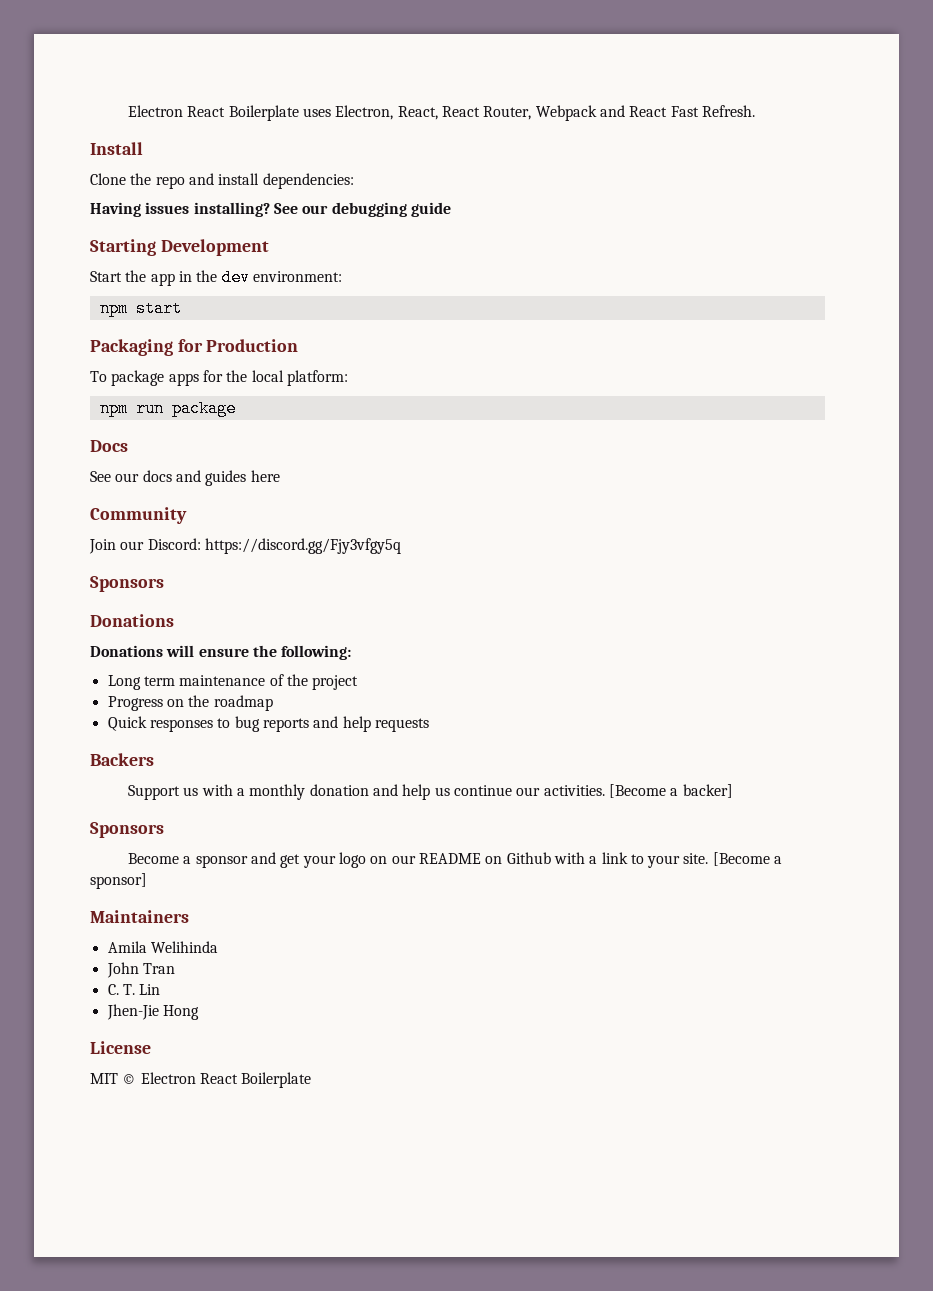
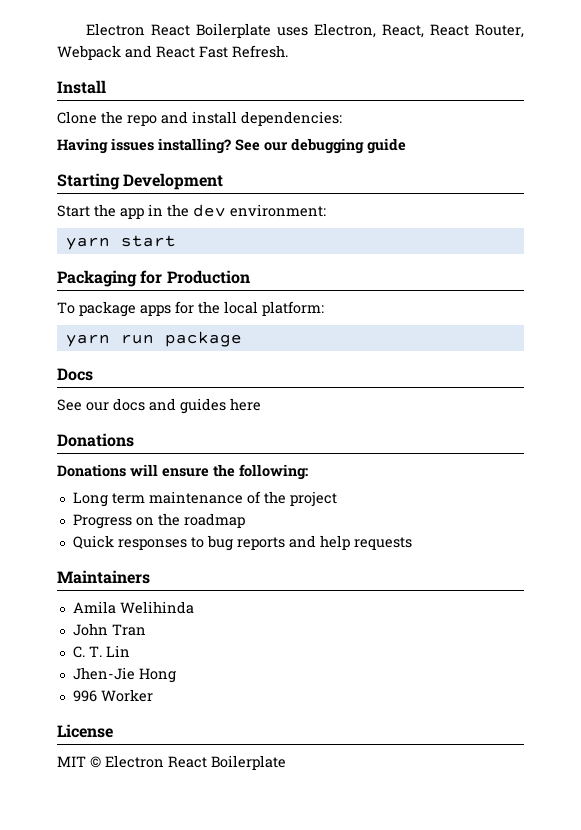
[99,300,128,317] npm -> [65,237,110,250] yarn
[99,400,128,417] npm -> [65,334,110,347] yarn
[90,507,187,524] [89,538,401,554] [90,576,164,592] // Community // Join our Discord: https://discord.gg/Fjy3vfgy5q // Sponsors -> (261, 404) none
[90,753,154,766] [128,784,733,800] [90,822,164,838] [128,852,783,868] [90,873,147,889] // Backers // Support us with a monthly donation and help us continue our activities. [Become a backer] // Sponsors // Become a sponsor and get your logo on our README on Github with a link to your site. [Become a sponsor] -> (412, 543) none
(199, 1012) none -> [72,689,153,702] // 996 Worker

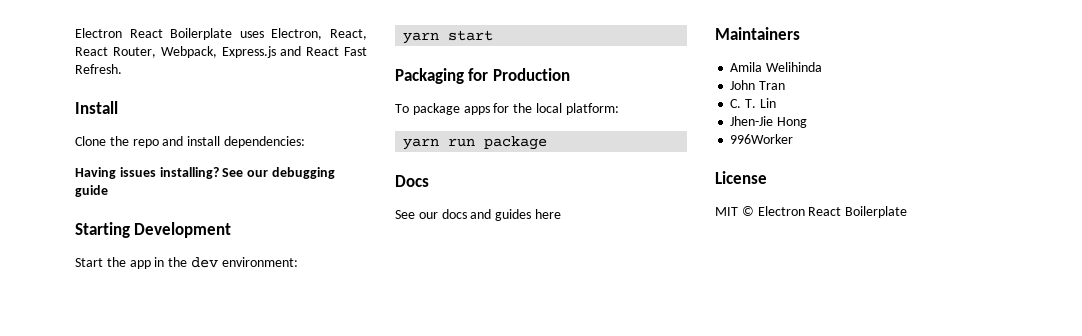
[57,45,121,60] Webpack -> [160,46,276,58] Webpack, Express.js
[57,433,134,447] [57,464,308,480] [72,491,337,507] [72,513,245,529] [72,535,412,551] // Donations // Donations will ensure the following: // Long term maintenance of the project // Progress on the roadmap // Quick responses to bug reports and help requests -> (561, 214) none
[72,689,153,702] 996 Worker -> [730,134,794,144] 996Worker

